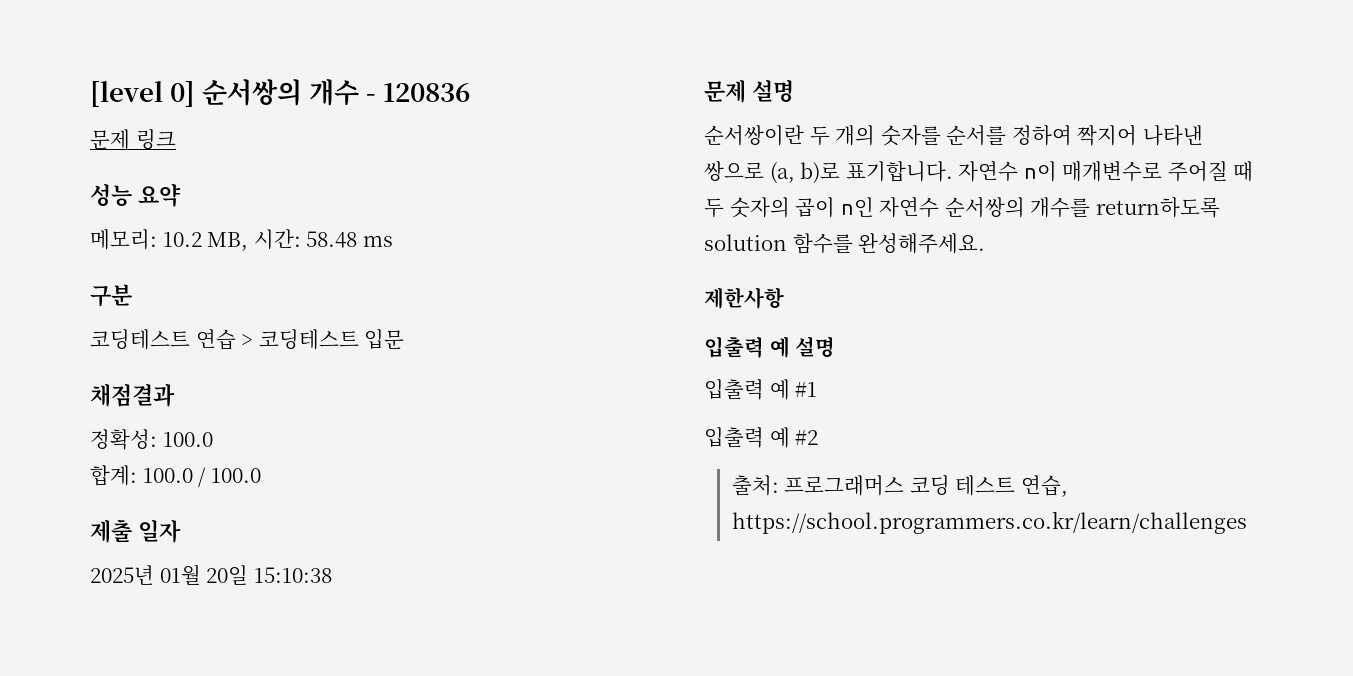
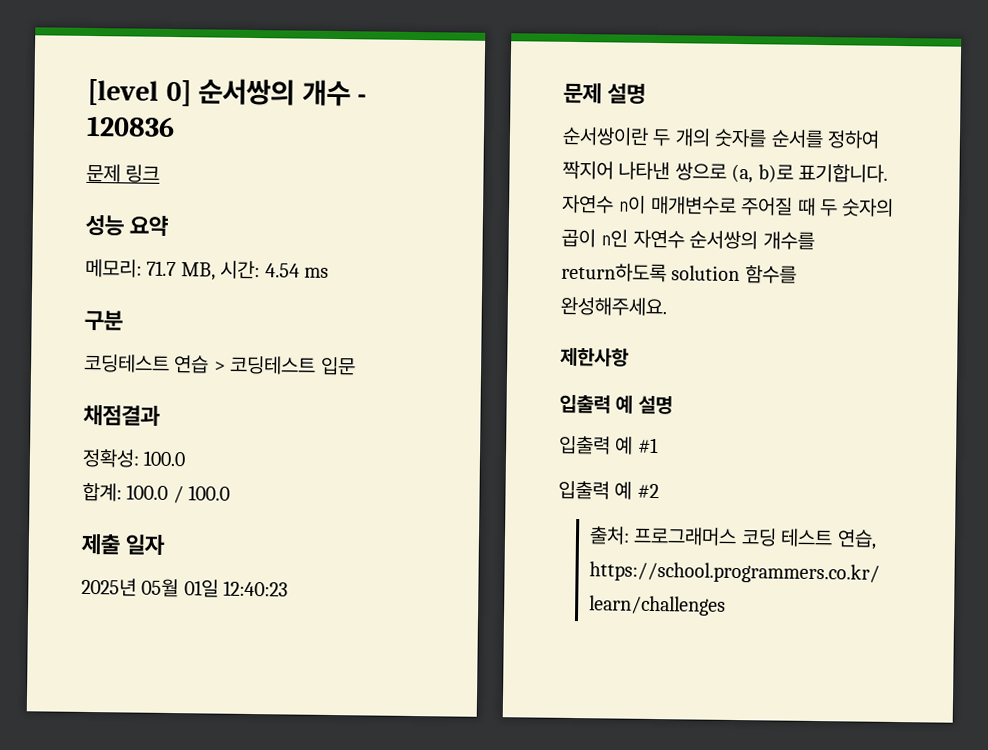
[162,232,202,247] 10.2 -> [146,260,177,277] 71.7
[306,231,358,248] 58.48 -> [264,263,300,278] 4.54
[159,564,332,585] 01월 20일 15:10:38 -> [141,578,289,598] 05월 01일 12:40:23

